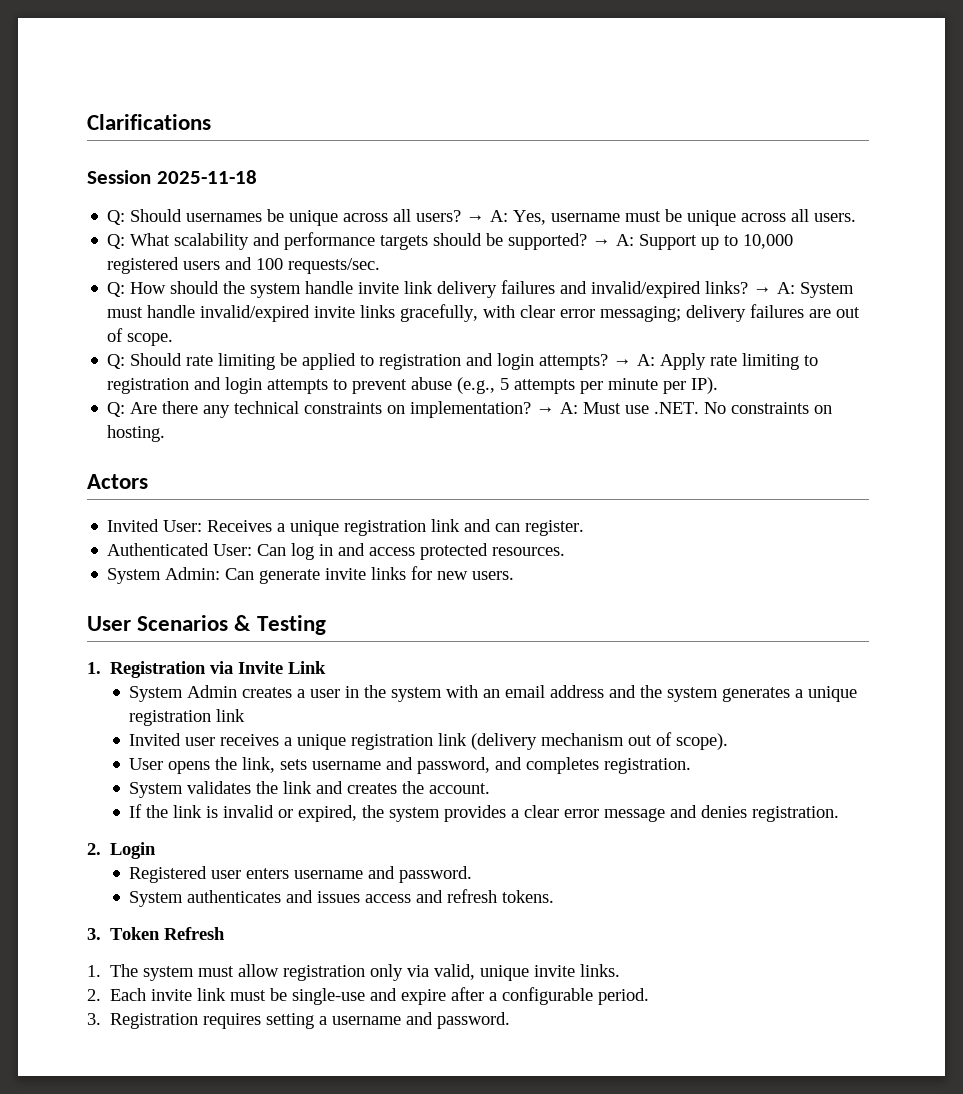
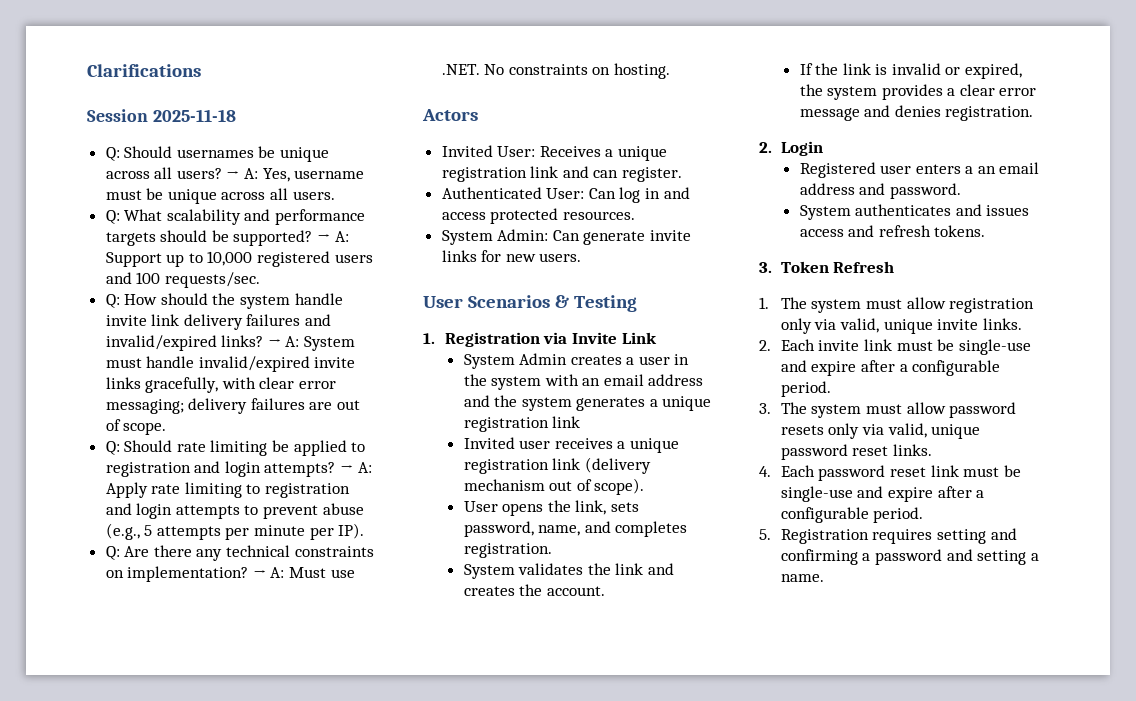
[312,757,491,774] username and password, -> [463,521,581,537] password, name,
[294,870,364,879] username -> [965,162,1040,174] [799,183,855,195] a an email address
[110,1012,511,1029] Registration requires setting a username and password. -> [780,402,1017,418] [780,423,981,439] [780,444,933,460] [759,465,1021,481] [780,486,985,502] [780,507,924,523] [759,528,1017,544] [780,549,1039,565] [780,574,824,582] The system must allow password resets only via valid, unique password reset links. // 4. Each password reset link must be single-use and expire after a configurable period. // 5. Registration requires setting and confirming a password and setting a name.

